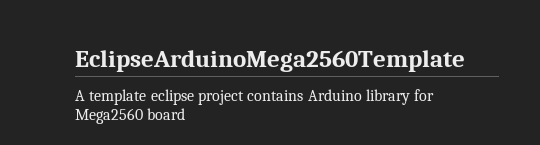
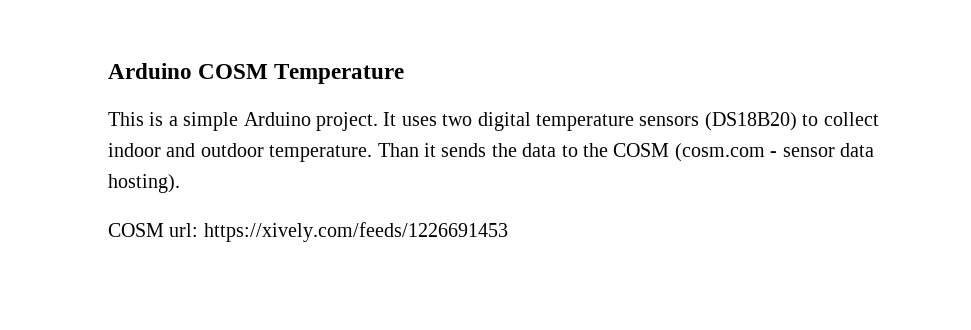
[75,50,465,72] [75,89,435,105] [75,108,186,124] EclipseArduinoMega2560Template // A template eclipse project contains Arduino library for Mega2560 board -> [108,63,405,84] [108,112,879,131] [108,143,874,162] [108,174,180,193] [108,222,508,242] Arduino COSM Temperature // This is a simple Arduino project. It uses two digital temperature sensors (DS18B20) to collect indoor and outdoor temperature. Than it sends the data to the COSM (cosm.com - sensor data hosting). // COSM url: https://xively.com/feeds/1226691453

